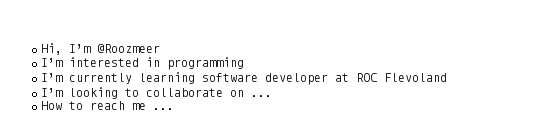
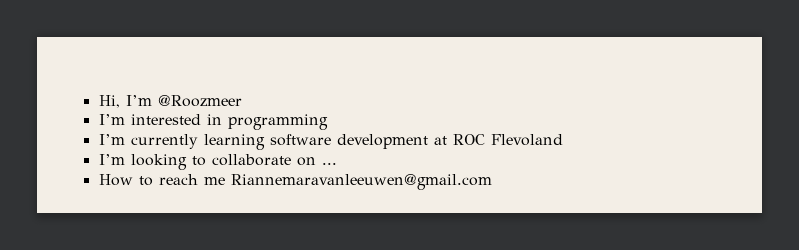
[265,73,328,85] developer -> [336,134,428,149] development
[153,108,174,110] ... -> [230,174,492,190] Riannemaravanleeuwen@gmail.com

